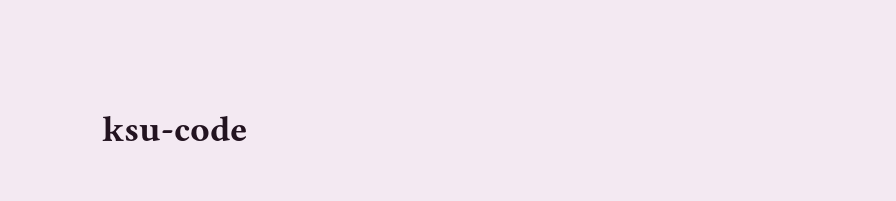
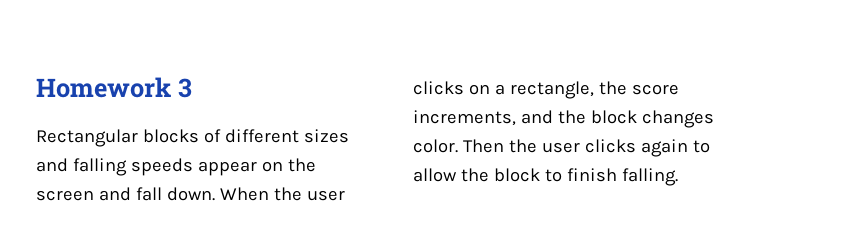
[102,116,248,141] ksu-code -> [36,77,192,98] [36,129,349,147] [36,158,316,176] [36,187,345,201] [413,81,679,99] [413,110,714,128] [413,139,710,157] [413,168,678,186] Homework 3 // Rectangular blocks of different sizes and falling speeds appear on the screen and fall down. When the user clicks on a rectangle, the score increments, and the block changes color. Then the user clicks again to allow the block to finish falling.

